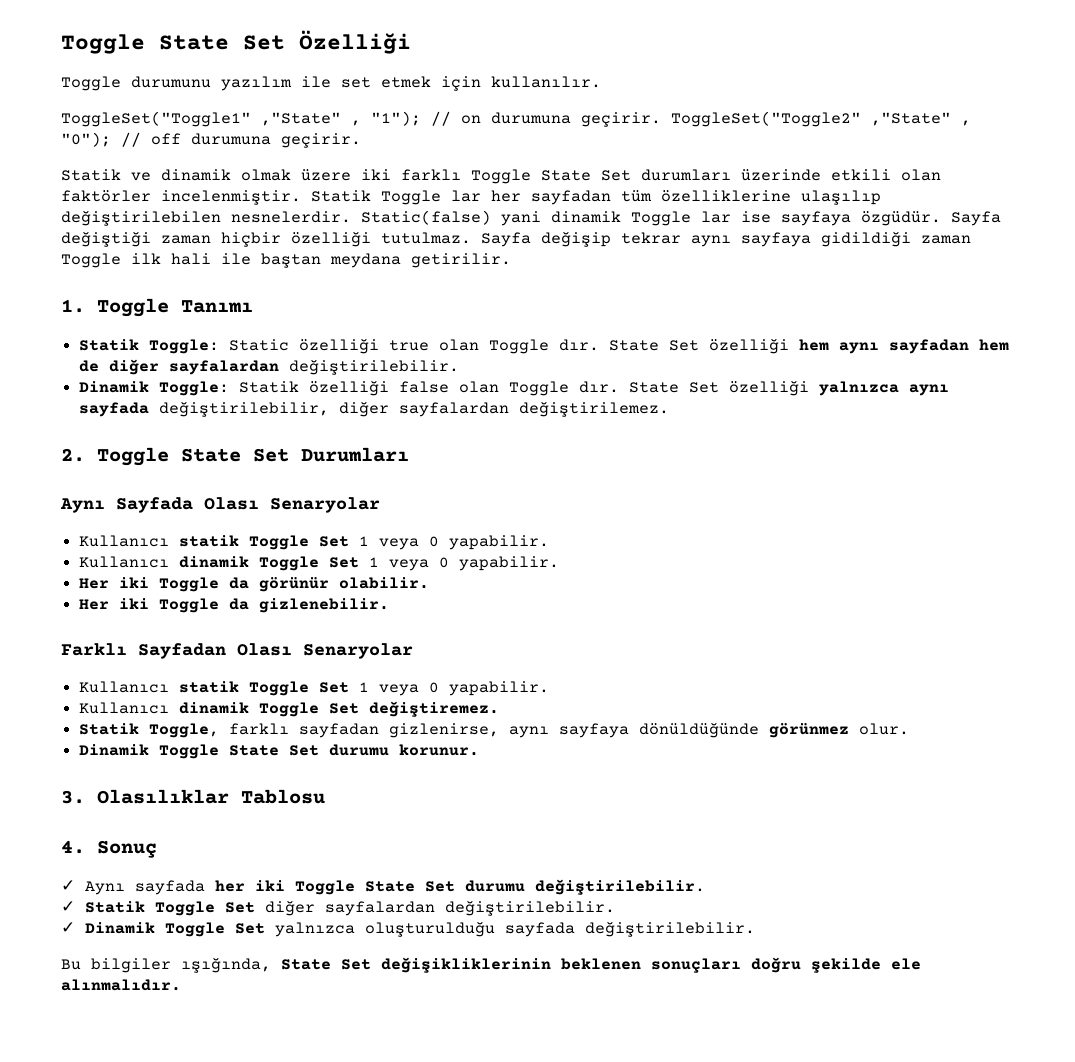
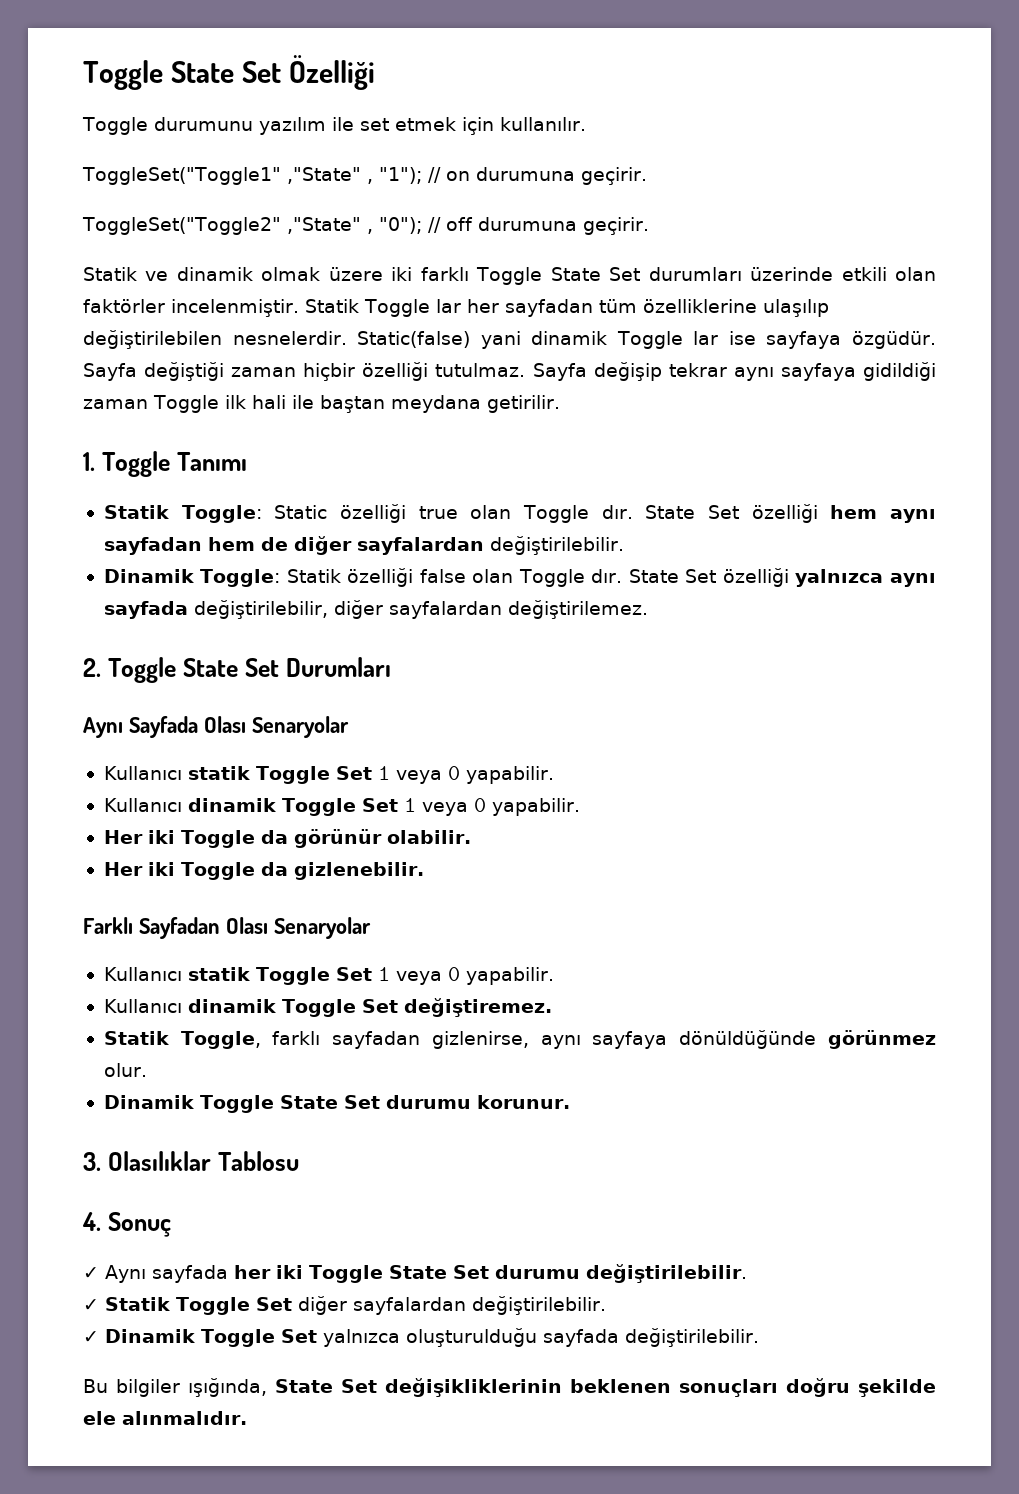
(661, 119) none -> (647, 176) //

